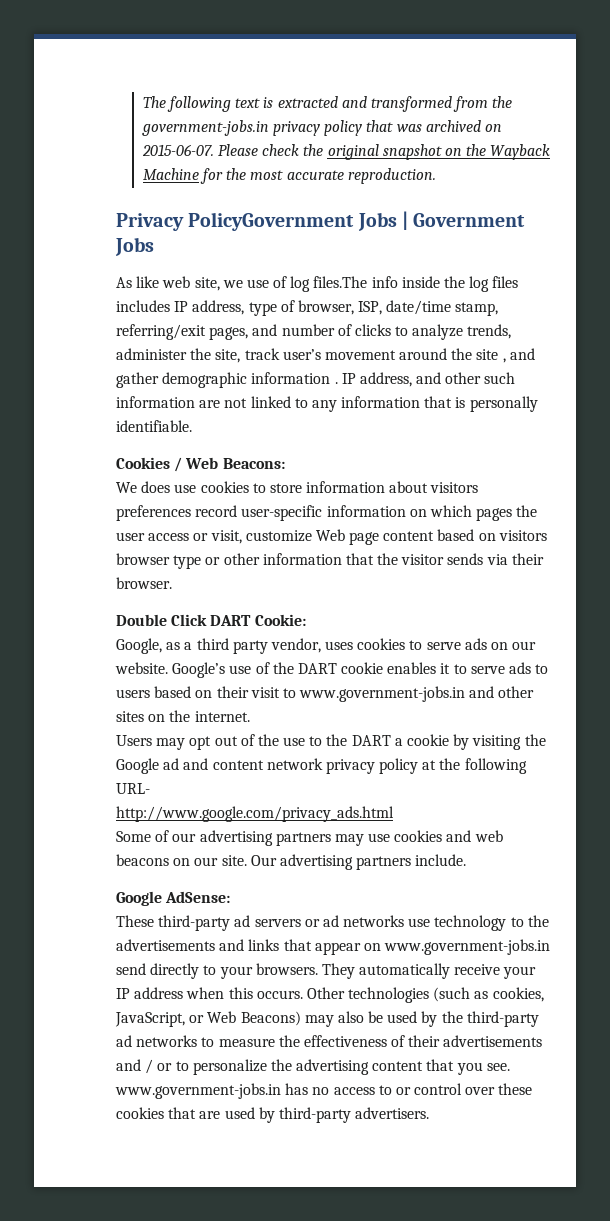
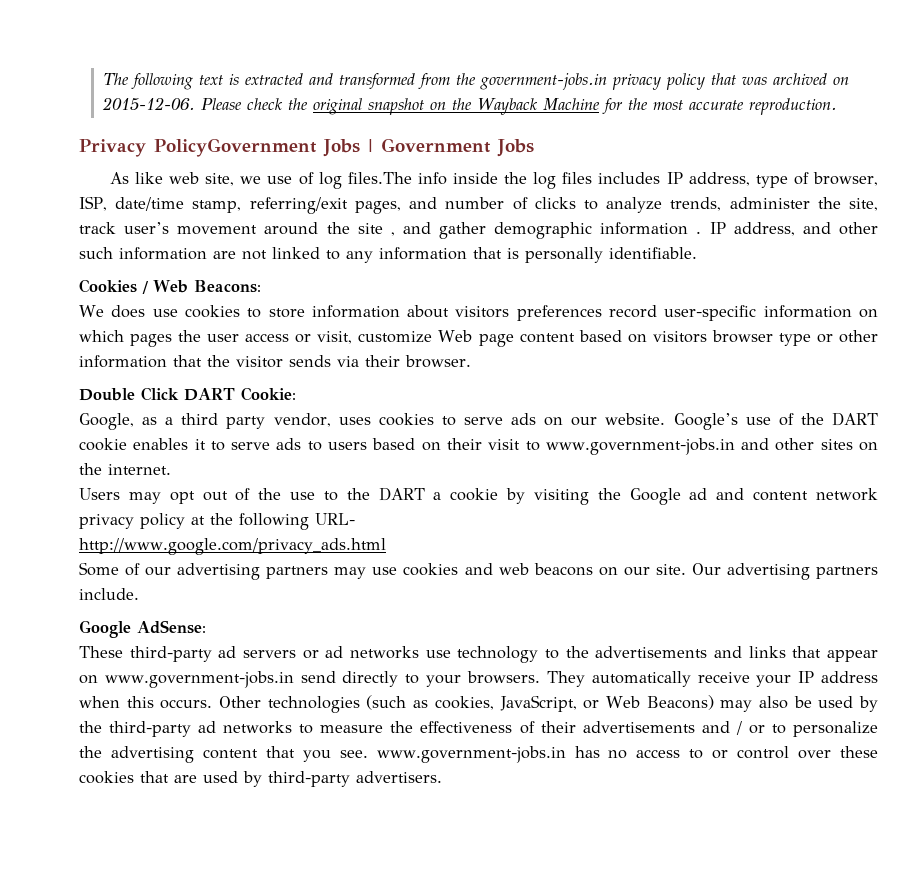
[141,144,214,156] 2015-06-07. -> [101,97,195,111] 2015-12-06.

